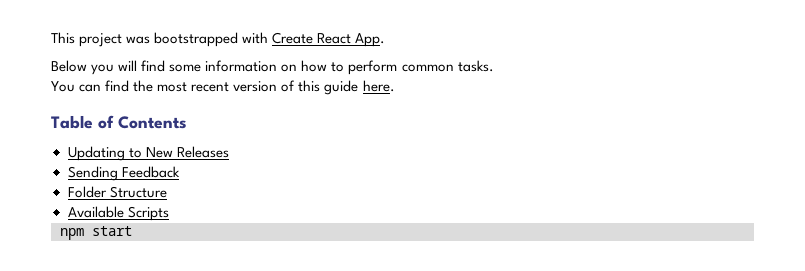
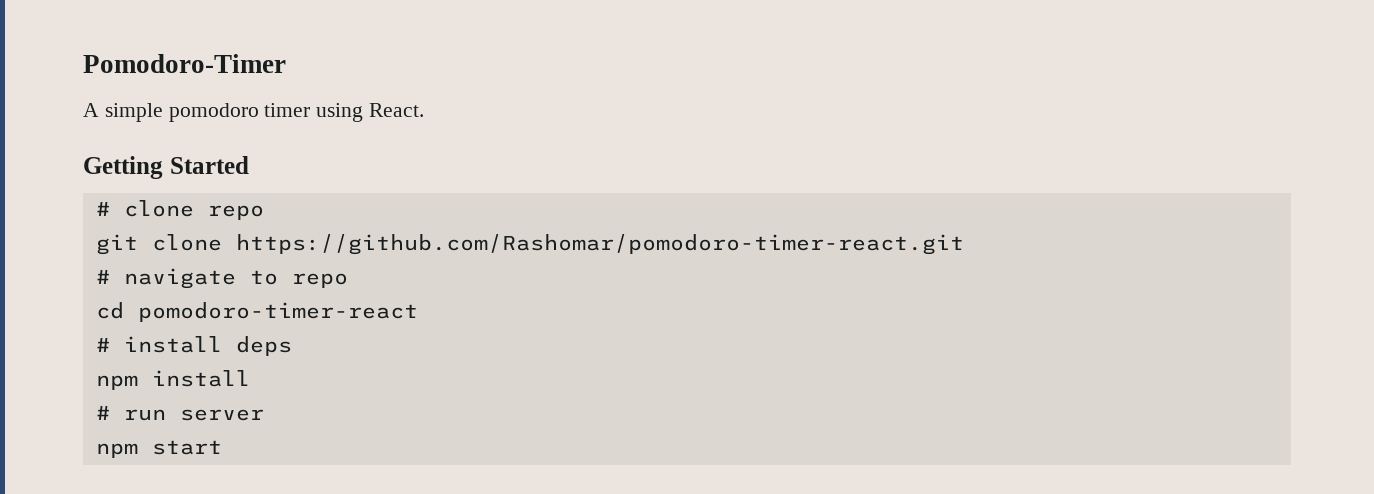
[51,32,386,47] [51,60,494,75] [51,80,395,95] [51,115,187,129] [67,146,229,161] [67,166,180,181] [67,186,167,198] [67,206,169,221] This project was bootstrapped with Create React App. // Below you will find some information on how to perform common tasks. // You can find the most recent version of this guide here. // Table of Contents // Updating to New Releases // Sending Feedback // Folder Structure // Available Scripts -> [83,54,286,73] [83,103,425,122] [83,156,249,179] [95,200,264,220] [95,234,964,255] [95,268,348,289] [95,302,418,322] [95,336,292,356] [95,370,250,390] [95,406,264,421] Pomodoro-Timer // A simple pomodoro timer using React. // Getting Started // # clone repo // git clone https://github.com/Rashomar/pomodoro-timer-react.git // # navigate to repo // cd pomodoro-timer-react // # install deps // npm install // # run server

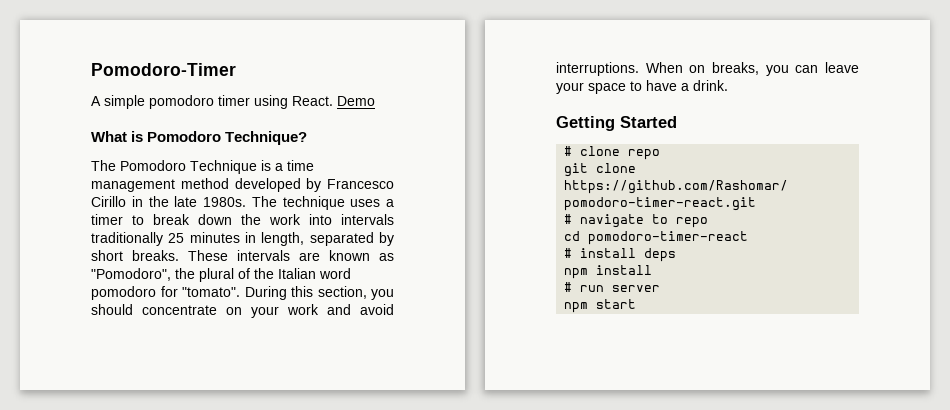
(425, 110) none -> [337,96,375,106] [91,131,308,145] [91,160,314,174] [91,178,394,192] [91,196,394,210] [91,214,394,225] [91,232,394,246] [91,250,394,261] [91,268,351,282] [91,286,394,300] [91,304,394,318] [556,62,859,76] [556,80,728,94] Demo // What is Pomodoro Technique? // The Pomodoro Technique is a time management method developed by Francesco Cirillo in the late 1980s. The technique uses a timer to break down the work into intervals traditionally 25 minutes in length, separated by short breaks. These intervals are known as "Pomodoro", the plural of the Italian word pomodoro for "tomato". During this section, you should concentrate on your work and avoid interruptions. When on breaks, you can leave your space to have a drink.

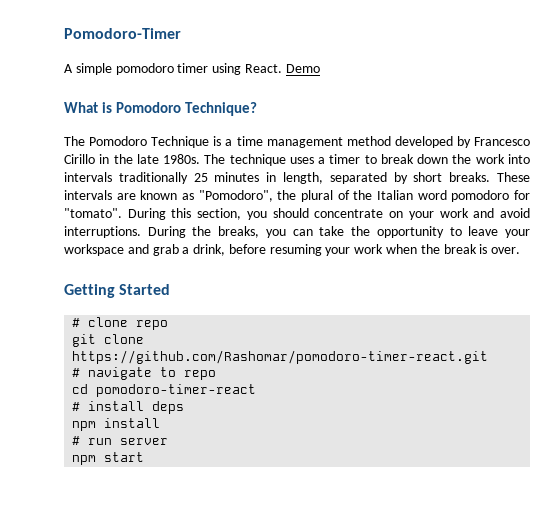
[645,62,706,73] When on -> [147,226,212,238] During the
[825,62,859,73] [556,80,728,94] leave your space to have a drink. -> [319,226,530,238] [64,244,521,256] take the opportunity to leave your workspace and grab a drink, before resuming your work when the break is over.

